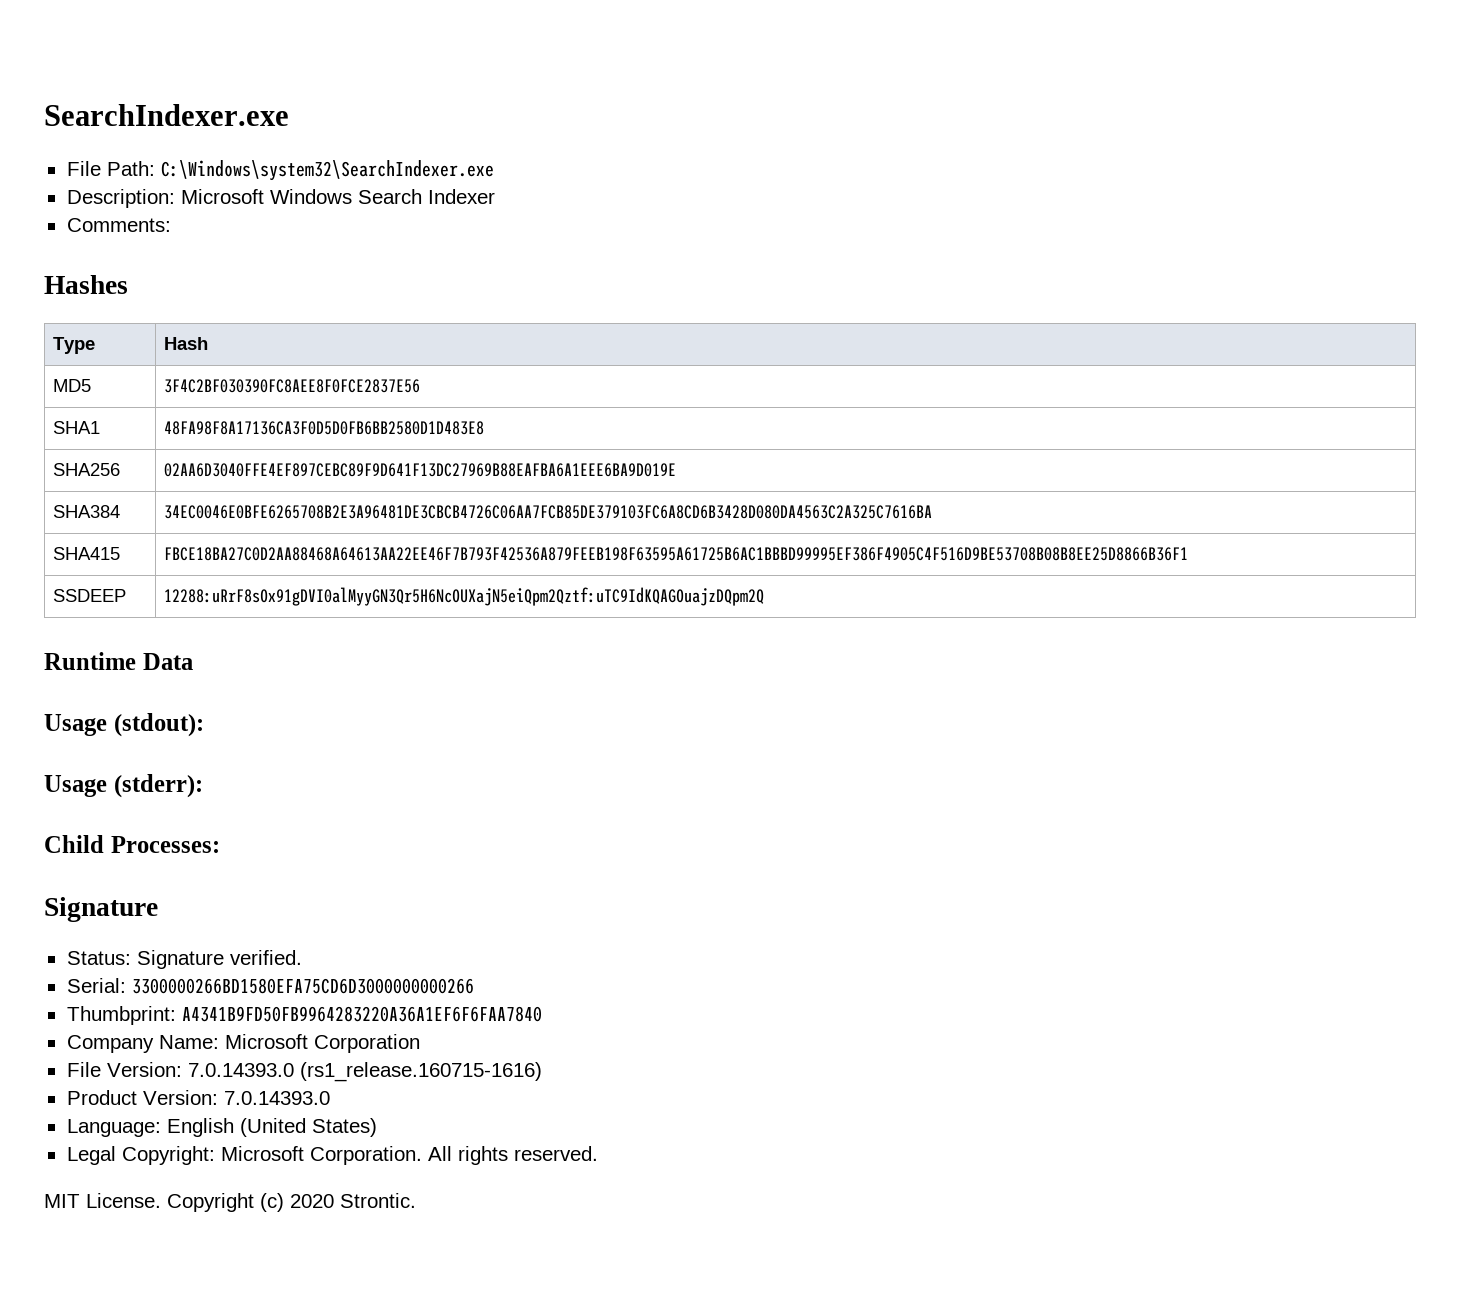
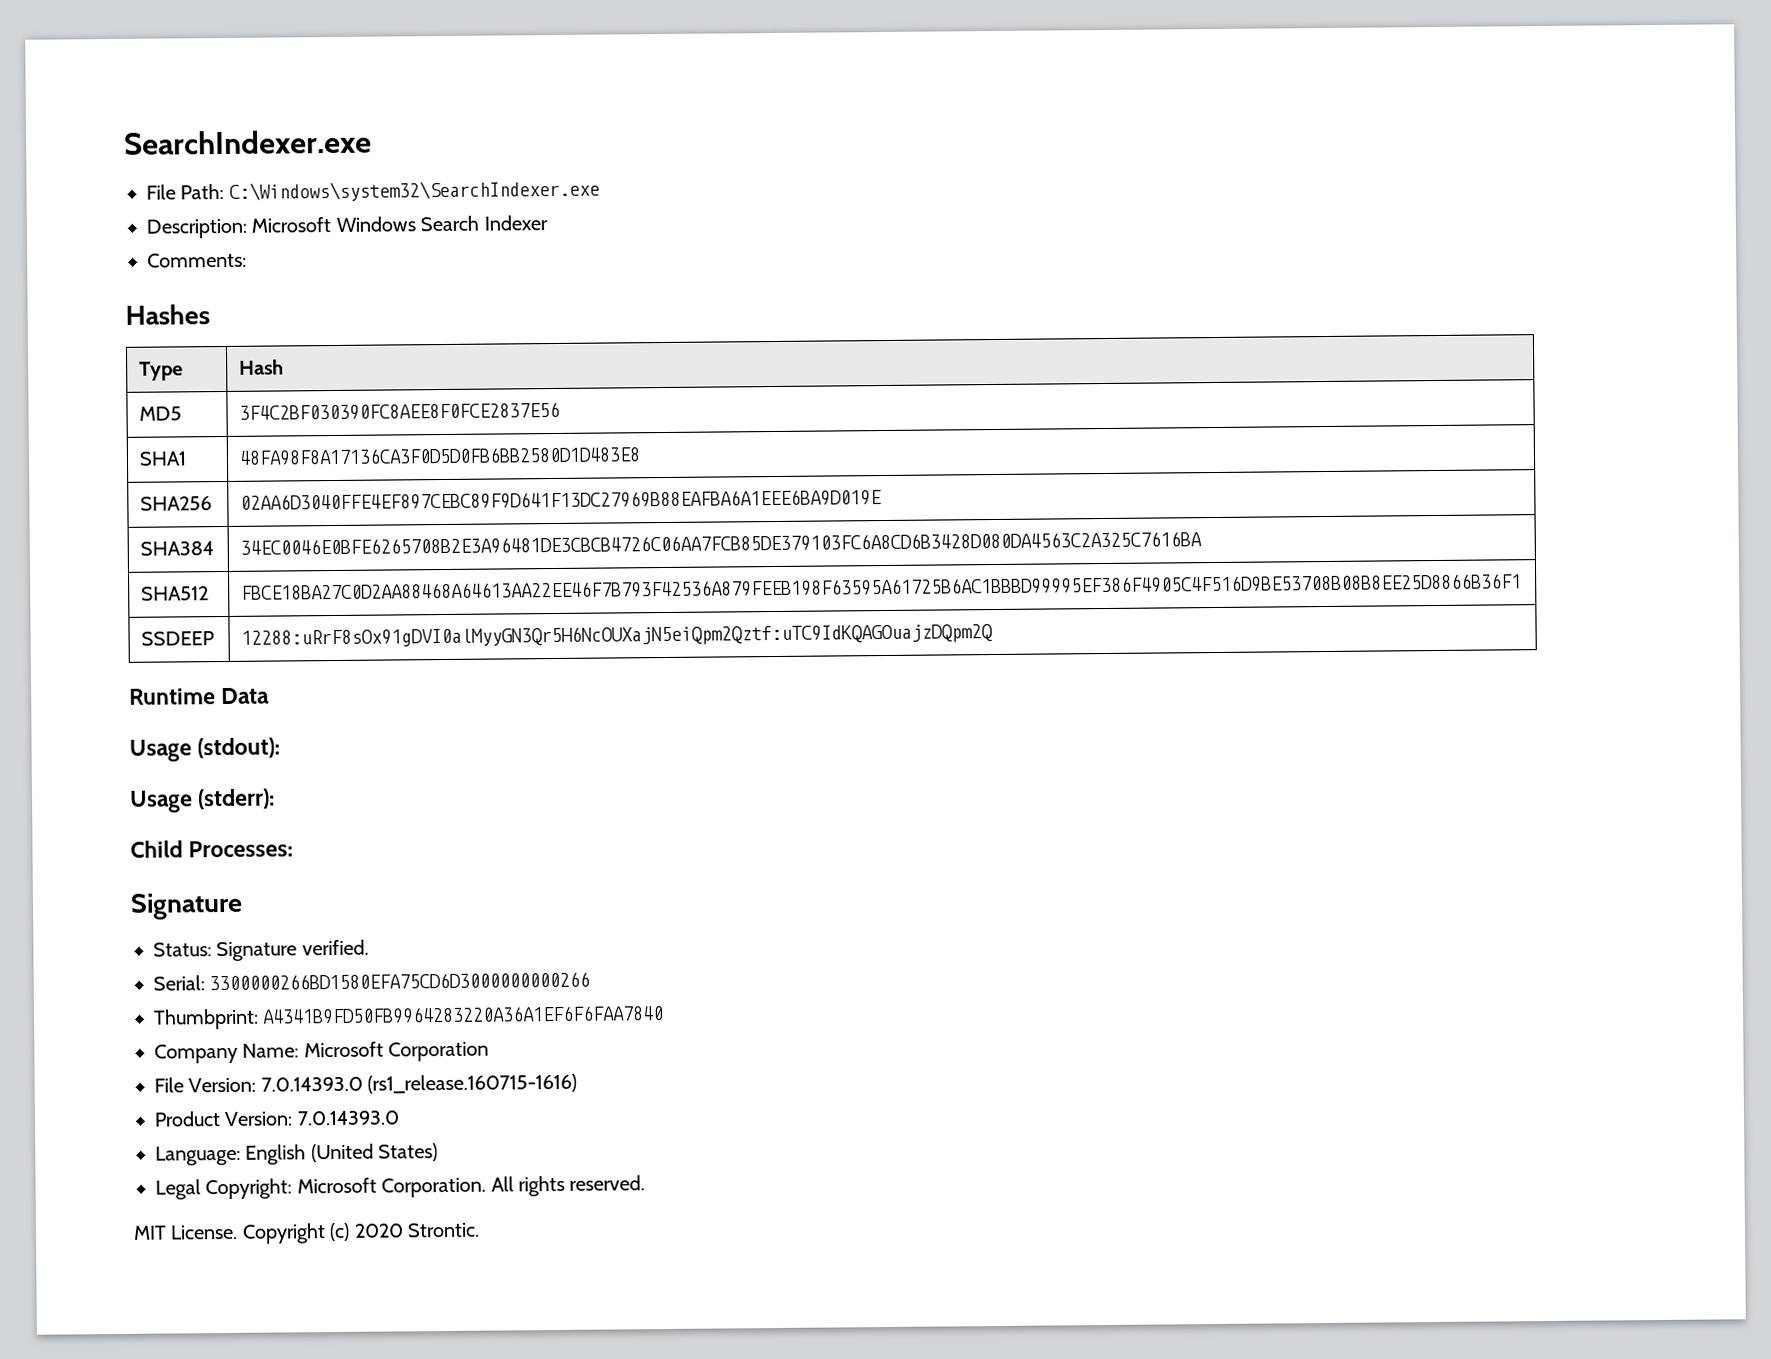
[53,547,121,560] SHA415 -> [141,586,210,601] SHA512

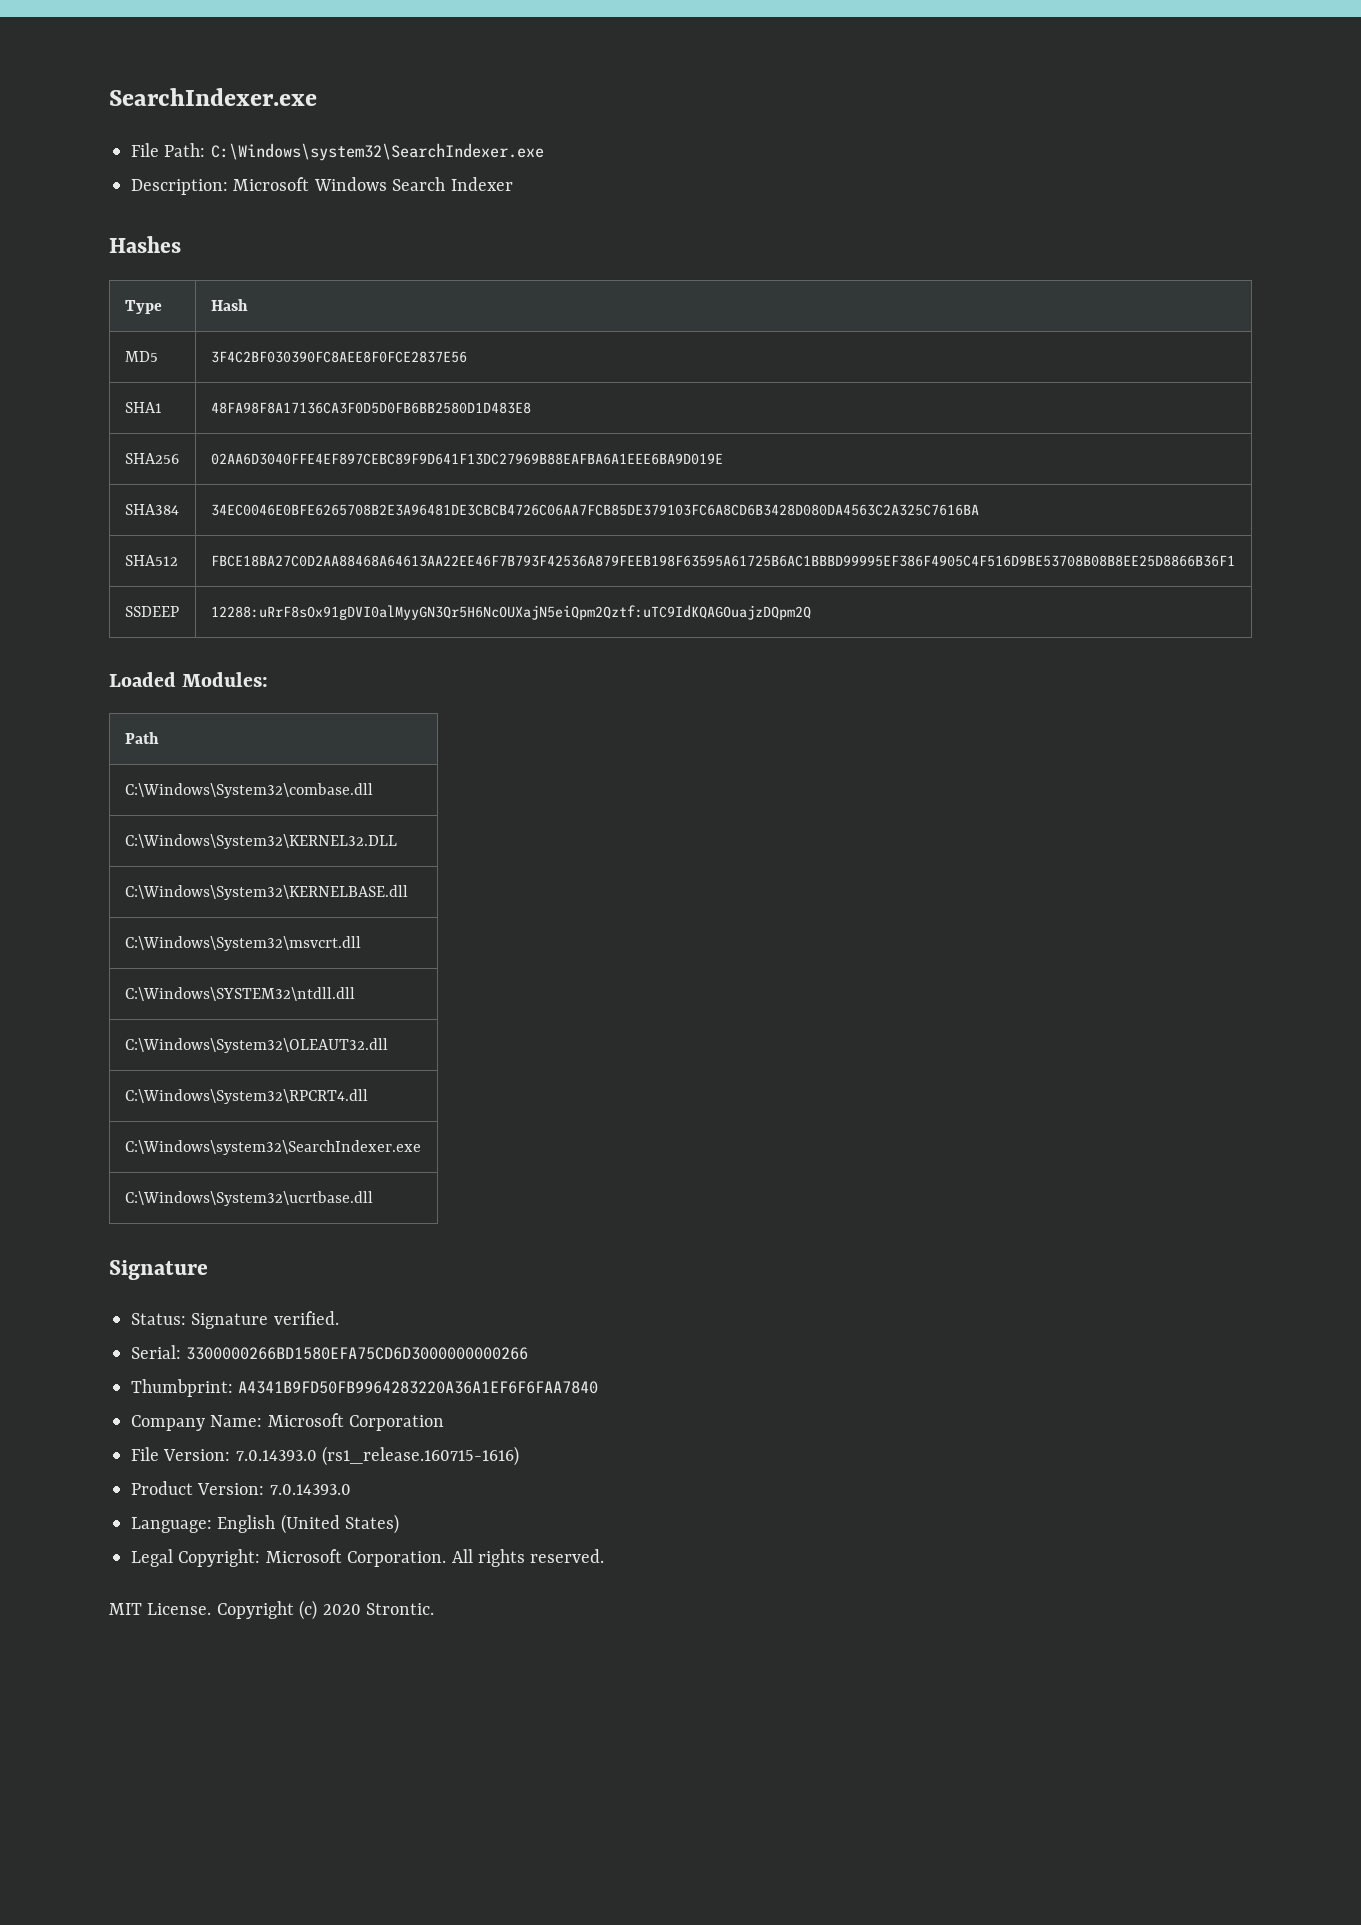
[147,252,247,268] // Comments: -> (513, 184) none
[129,687,271,705] [129,737,281,762] [129,788,276,813] [130,840,294,858] Runtime Data // Usage (stdout): // Usage (stderr): // Child Processes: -> [109,672,269,687] [124,732,159,744] [124,783,373,798] [124,834,397,849] [124,885,408,900] [124,936,361,951] [124,987,355,1001] [124,1038,388,1053] [124,1089,368,1104] [124,1140,421,1155] [124,1191,373,1206] Loaded Modules: // Path // C:\Windows\System32\combase.dll // C:\Windows\System32\KERNEL32.DLL // C:\Windows\System32\KERNELBASE.dll // C:\Windows\System32\msvcrt.dll // C:\Windows\SYSTEM32\ntdll.dll // C:\Windows\System32\OLEAUT32.dll // C:\Windows\System32\RPCRT4.dll // C:\Windows\system32\SearchIndexer.exe // C:\Windows\System32\ucrtbase.dll

